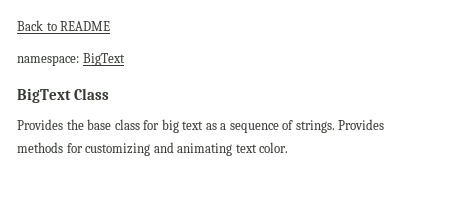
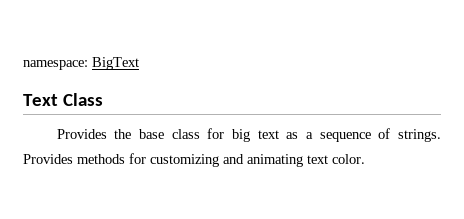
[17,20,111,31] Back to README // -> (23, 65) none
[17,88,71,103] BigText -> [23,94,58,106] Text

